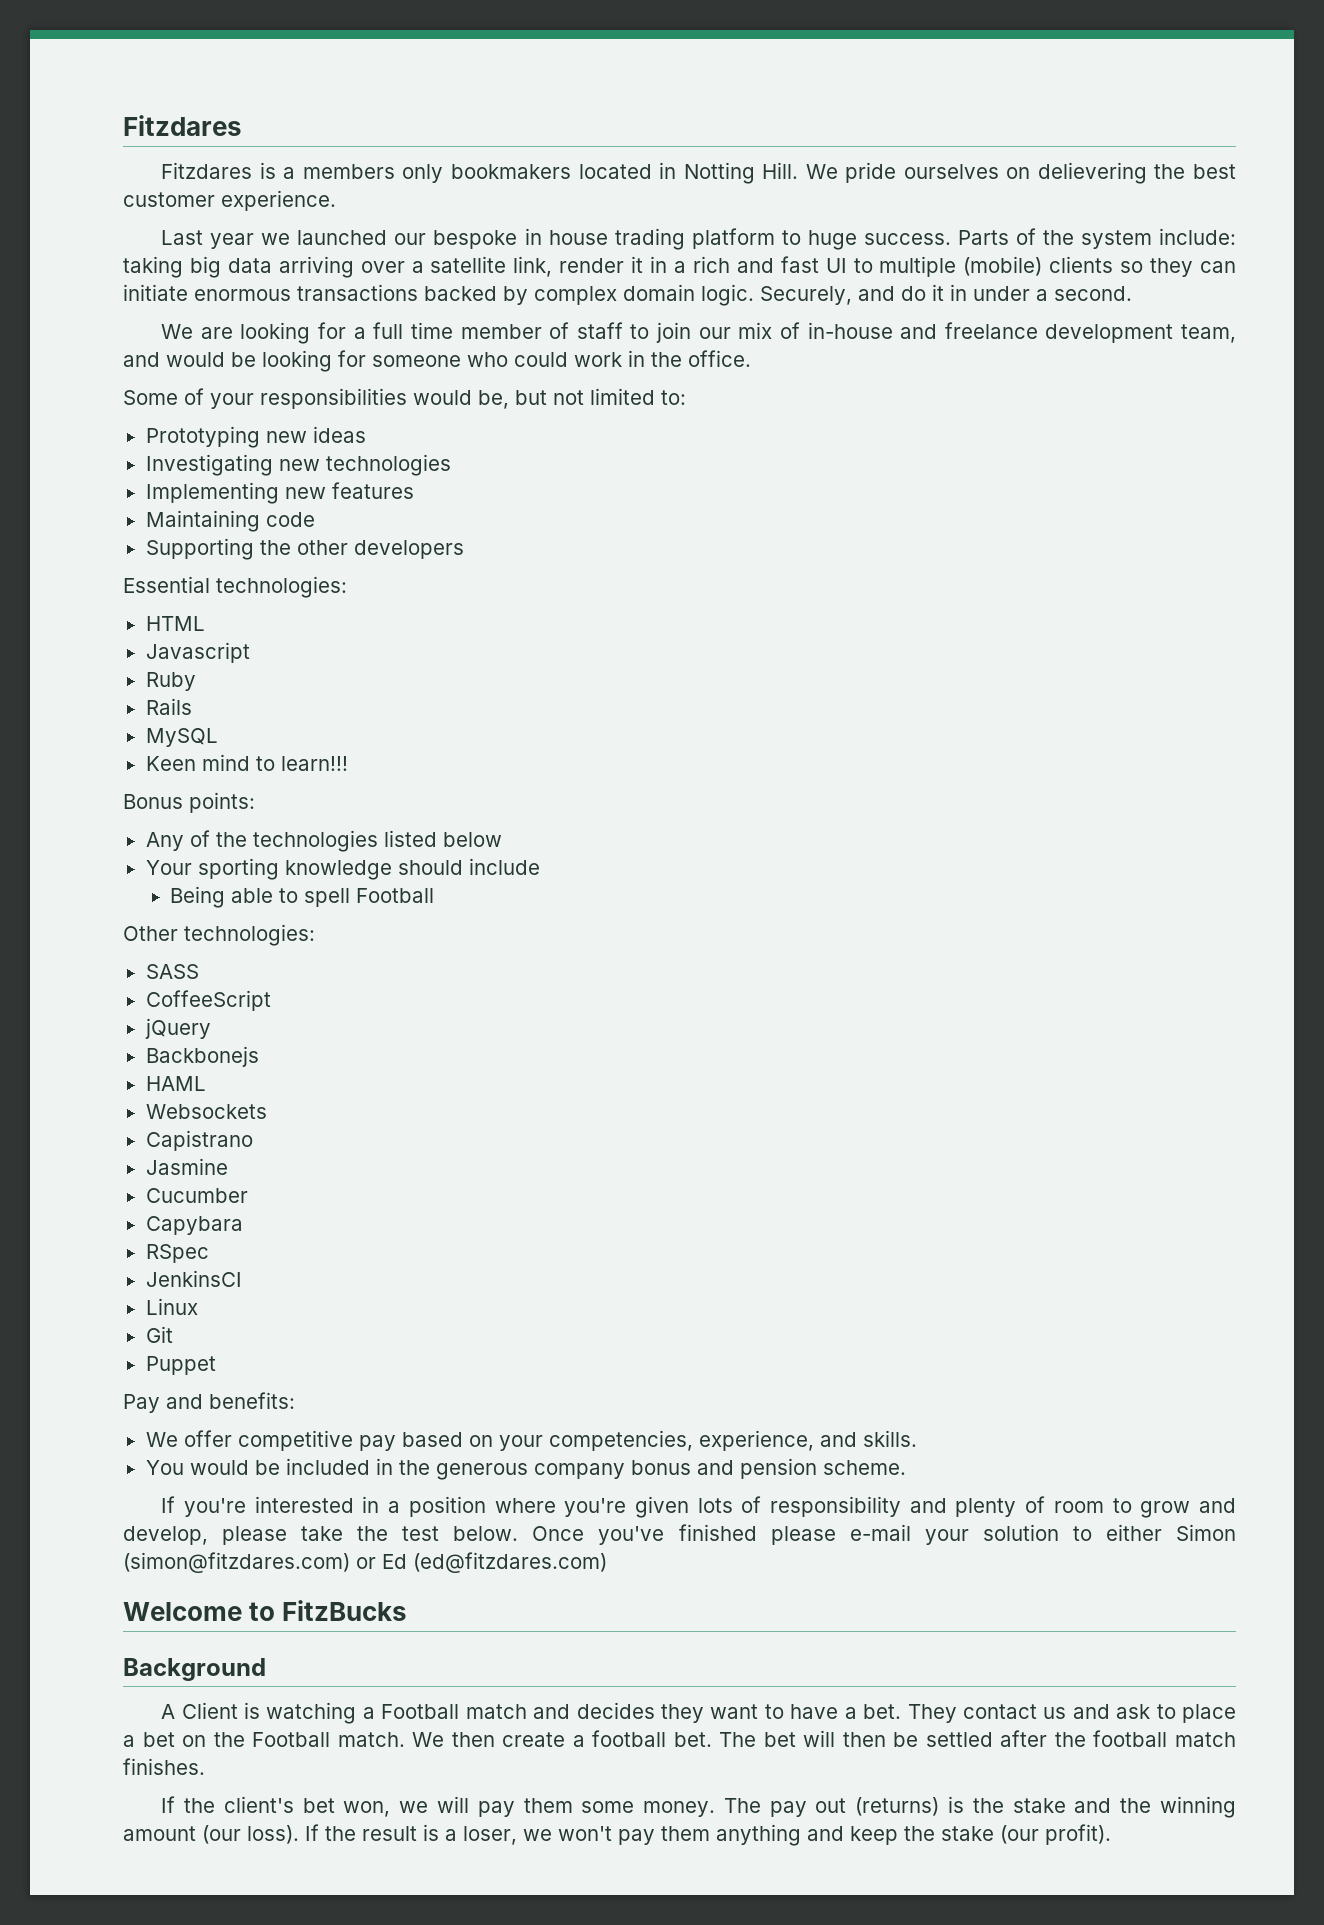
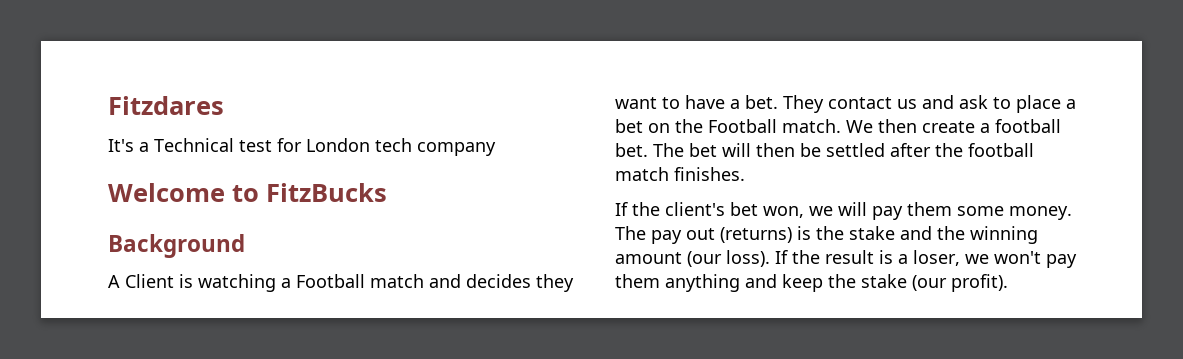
[161,162,1236,184] [123,190,336,211] [161,228,1237,250] [123,256,1236,278] [123,284,1132,306] [161,322,1237,344] [123,350,751,372] [123,388,686,409] [145,426,366,448] [145,454,451,476] [145,482,414,504] [145,510,315,532] [145,538,464,560] [123,576,347,598] [145,616,205,631] [145,642,250,663] [145,672,196,691] [145,698,192,715] [145,728,218,747] [145,754,348,771] [123,792,255,813] [145,830,502,852] [145,858,540,880] [170,886,435,908] [123,924,315,946] [145,964,199,979] [145,990,271,1011] [144,1018,211,1039] [145,1046,259,1067] [145,1076,206,1091] [145,1104,267,1119] [145,1130,253,1151] [145,1158,228,1175] [145,1188,248,1203] [145,1216,243,1235] [145,1244,209,1263] [145,1270,242,1287] [145,1298,198,1315] [145,1326,173,1343] [145,1356,216,1375] [123,1392,295,1413] [145,1430,917,1451] [145,1458,906,1480] [161,1496,1236,1518] [123,1524,1237,1545] [123,1552,607,1573] Fitzdares is a members only bookmakers located in Notting Hill. We pride ourselves on delievering the best customer experience. // Last year we launched our bespoke in house trading platform to huge success. Parts of the system include: taking big data arriving over a satellite link, render it in a rich and fast UI to multiple (mobile) clients so they can initiate enormous transactions backed by complex domain logic. Securely, and do it in under a second. // We are looking for a full time member of staff to join our mix of in-house and freelance development team, and would be looking for someone who could work in the office. // Some of your responsibilities would be, but not limited to: // Prototyping new ideas // Investigating new technologies // Implementing new features // Maintaining code // Supporting the other developers // Essential technologies: // HTML // Javascript // Ruby // Rails // MySQL // Keen mind to learn!!! // Bonus points: // Any of the technologies listed below // Your sporting knowledge should include // Being able to spell Football // Other technologies: // SASS // CoffeeScript // jQuery // Backbonejs // HAML // Websockets // Capistrano // Jasmine // Cucumber // Capybara // RSpec // JenkinsCI // Linux // Git // Puppet // Pay and benefits: // We offer competitive pay based on your competencies, experience, and skills. // You would be included in the generous company bonus and pension scheme. // If you're interested in a position where you're given lots of responsibility and plenty of room to grow and develop, please take the test below. Once you've finished please e-mail your solution to either Simon (simon@fitzdares.com) or Ed (ed@fitzdares.com) -> [108,138,496,156] It's a Technical test for London tech company

